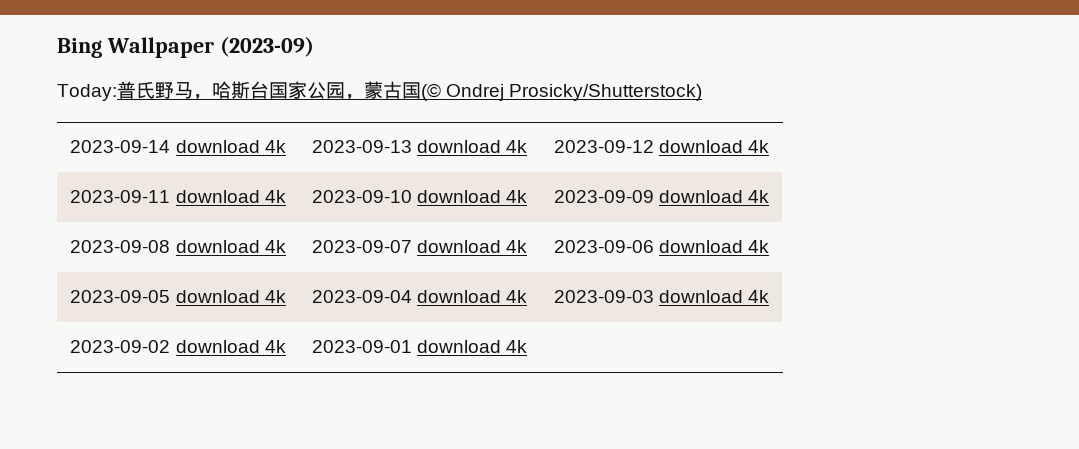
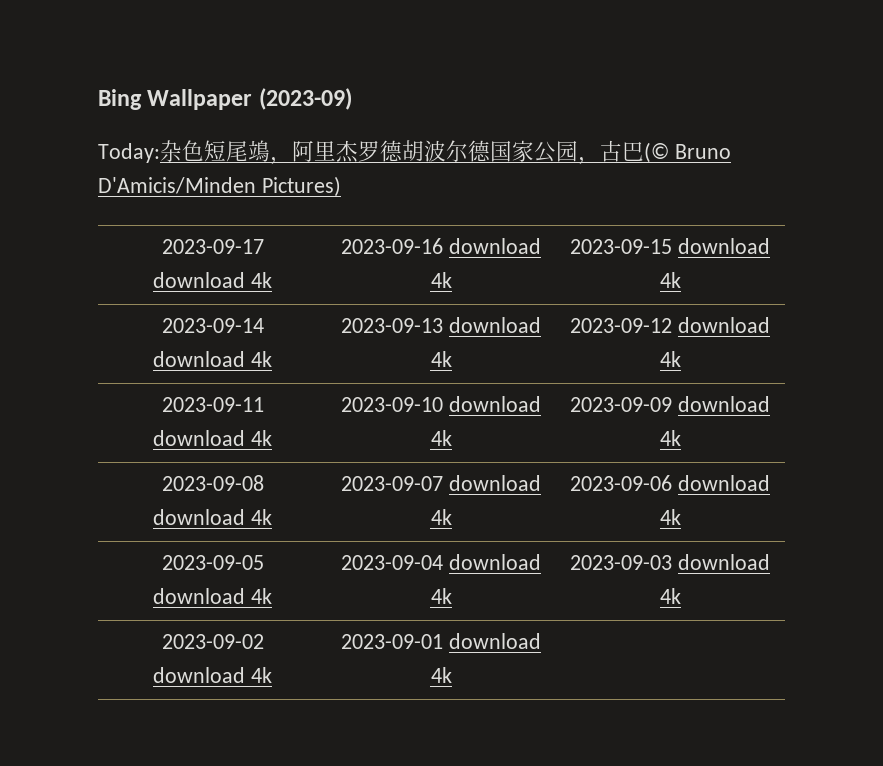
[117,81,703,101] 普氏野马，哈斯台国家公园，蒙古国(© Ondrej Prosicky/Shutterstock) -> [160,140,731,165] [98,176,341,197] [161,239,264,254] [153,272,272,288] [341,238,541,254] [430,272,452,288] [570,238,770,254] [659,272,681,288] 杂色短尾鴗，阿里杰罗德胡波尔德国家公园，古巴(© Bruno D'Amicis/Minden Pictures) // 2023-09-17 download 4k | 2023-09-16 download 4k | 2023-09-15 download 4k

